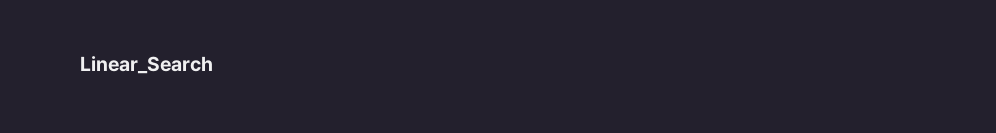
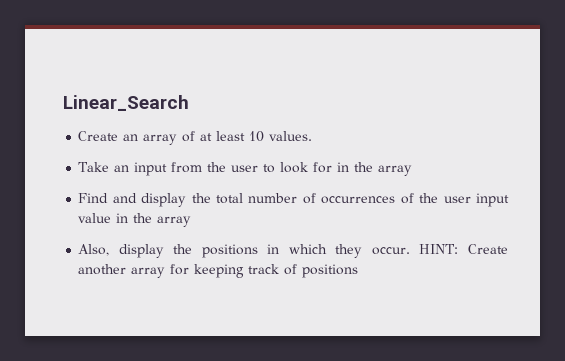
(213, 65) none -> [78,131,313,145] [78,162,413,176] [78,193,510,207] [78,213,192,227] [78,244,509,258] [78,264,359,278] // Create an array of at least 10 values. // Take an input from the user to look for in the array // Find and display the total number of occurrences of the user input value in the array // Also, display the positions in which they occur. HINT: Create another array for keeping track of positions

